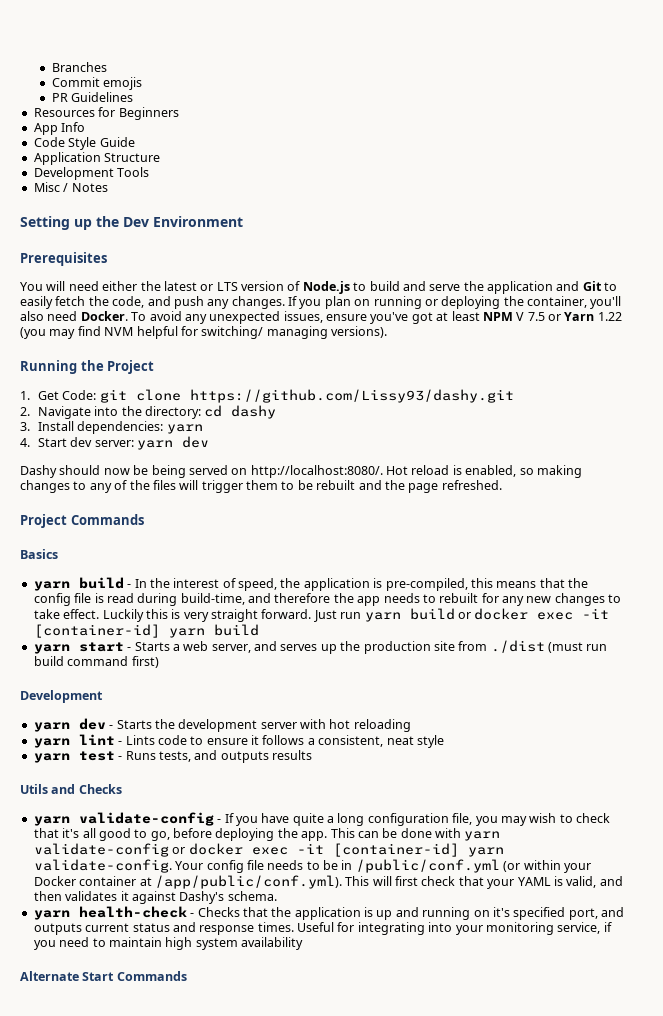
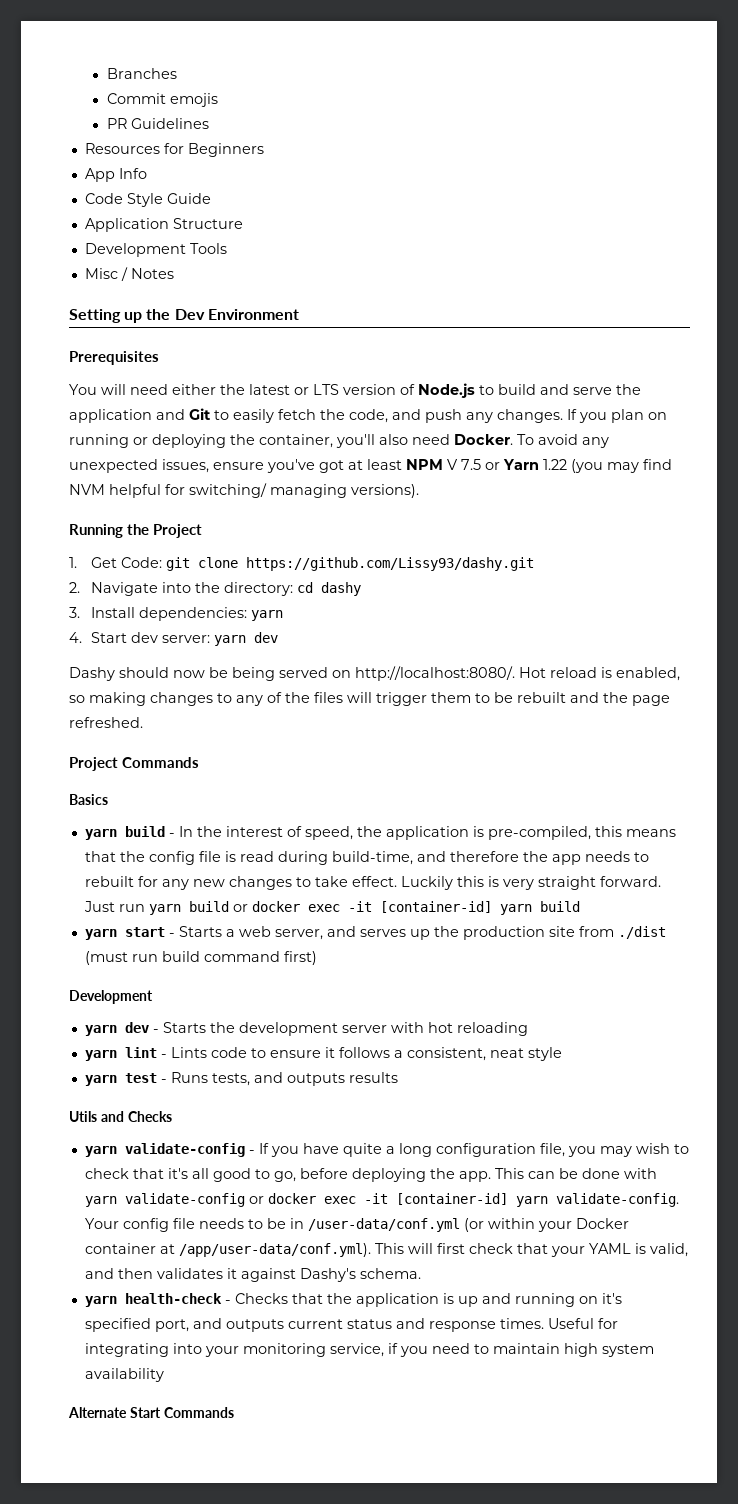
[355,859,500,873] /public/conf.yml -> [307,1218,460,1232] /user-data/conf.yml
[154,875,342,889] /app/public/conf.yml). -> [178,1243,371,1257] /app/user-data/conf.yml).

